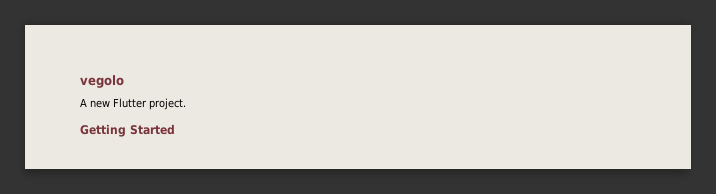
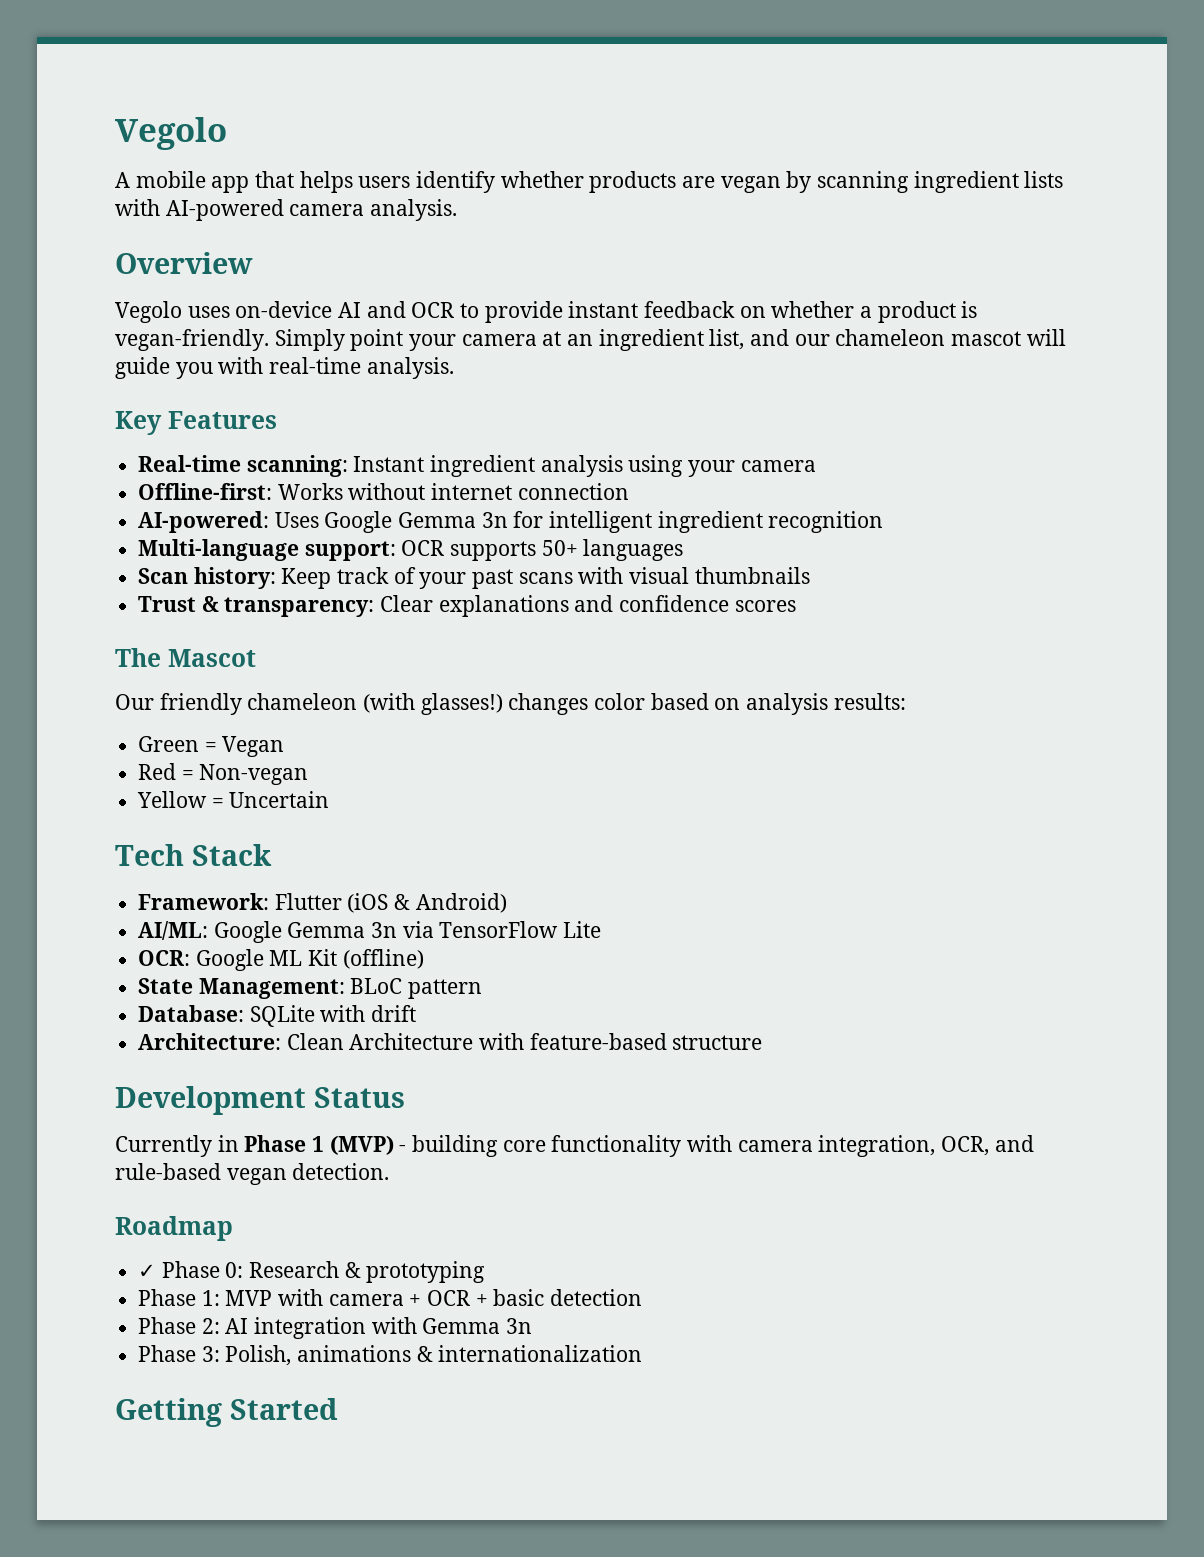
[80,75,124,88] vegolo -> [115,117,227,150] Vegolo
[90,98,186,110] new Flutter project. -> [135,171,1064,193] [115,199,458,221] [115,252,253,274] [115,301,978,323] [115,329,1066,351] [115,357,454,379] [115,411,277,435] [138,455,816,477] [138,483,629,500] [138,511,884,533] [138,539,684,561] [138,567,810,589] [138,595,796,617] [115,648,256,667] [115,693,906,715] [138,736,285,757] [138,763,309,785] [137,791,330,808] [115,844,272,866] [138,893,507,913] [138,921,602,943] [138,949,424,971] [138,978,483,999] [138,1005,417,1027] [138,1033,763,1050] [115,1086,405,1115] [115,1135,1034,1157] [115,1163,390,1185] [115,1216,233,1241] [138,1261,486,1283] [138,1289,643,1306] [138,1317,533,1339] [138,1345,643,1366] mobile app that helps users identify whether products are vegan by scanning ingredient lists with AI-powered camera analysis. // Overview // Vegolo uses on-device AI and OCR to provide instant feedback on whether a product is vegan-friendly. Simply point your camera at an ingredient list, and our chameleon mascot will guide you with real-time analysis. // Key Features // Real-time scanning: Instant ingredient analysis using your camera // Offline-first: Works without internet connection // AI-powered: Uses Google Gemma 3n for intelligent ingredient recognition // Multi-language support: OCR supports 50+ languages // Scan history: Keep track of your past scans with visual thumbnails // Trust & transparency: Clear explanations and confidence scores // The Mascot // Our friendly chameleon (with glasses!) changes color based on analysis results: // Green = Vegan // Red = Non-vegan // Yellow = Uncertain // Tech Stack // Framework: Flutter (iOS & Android) // AI/ML: Google Gemma 3n via TensorFlow Lite // OCR: Google ML Kit (offline) // State Management: BLoC pattern // Database: SQLite with drift // Architecture: Clean Architecture with feature-based structure // Development Status // Currently in Phase 1 (MVP) - building core functionality with camera integration, OCR, and rule-based vegan detection. // Roadmap // ✓ Phase 0: Research & prototyping // Phase 1: MVP with camera + OCR + basic detection // Phase 2: AI integration with Gemma 3n // Phase 3: Polish, animations & internationalization

